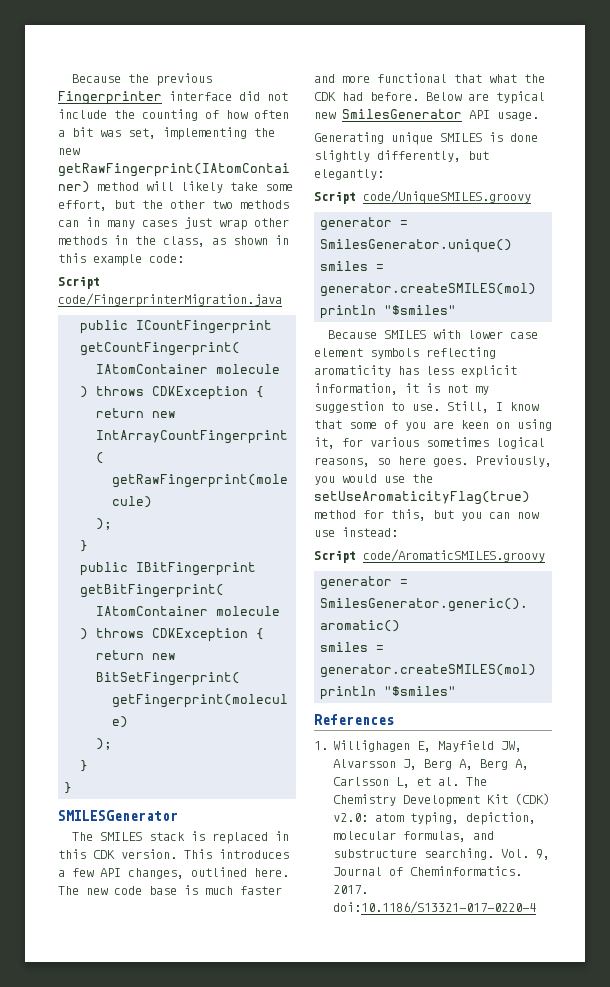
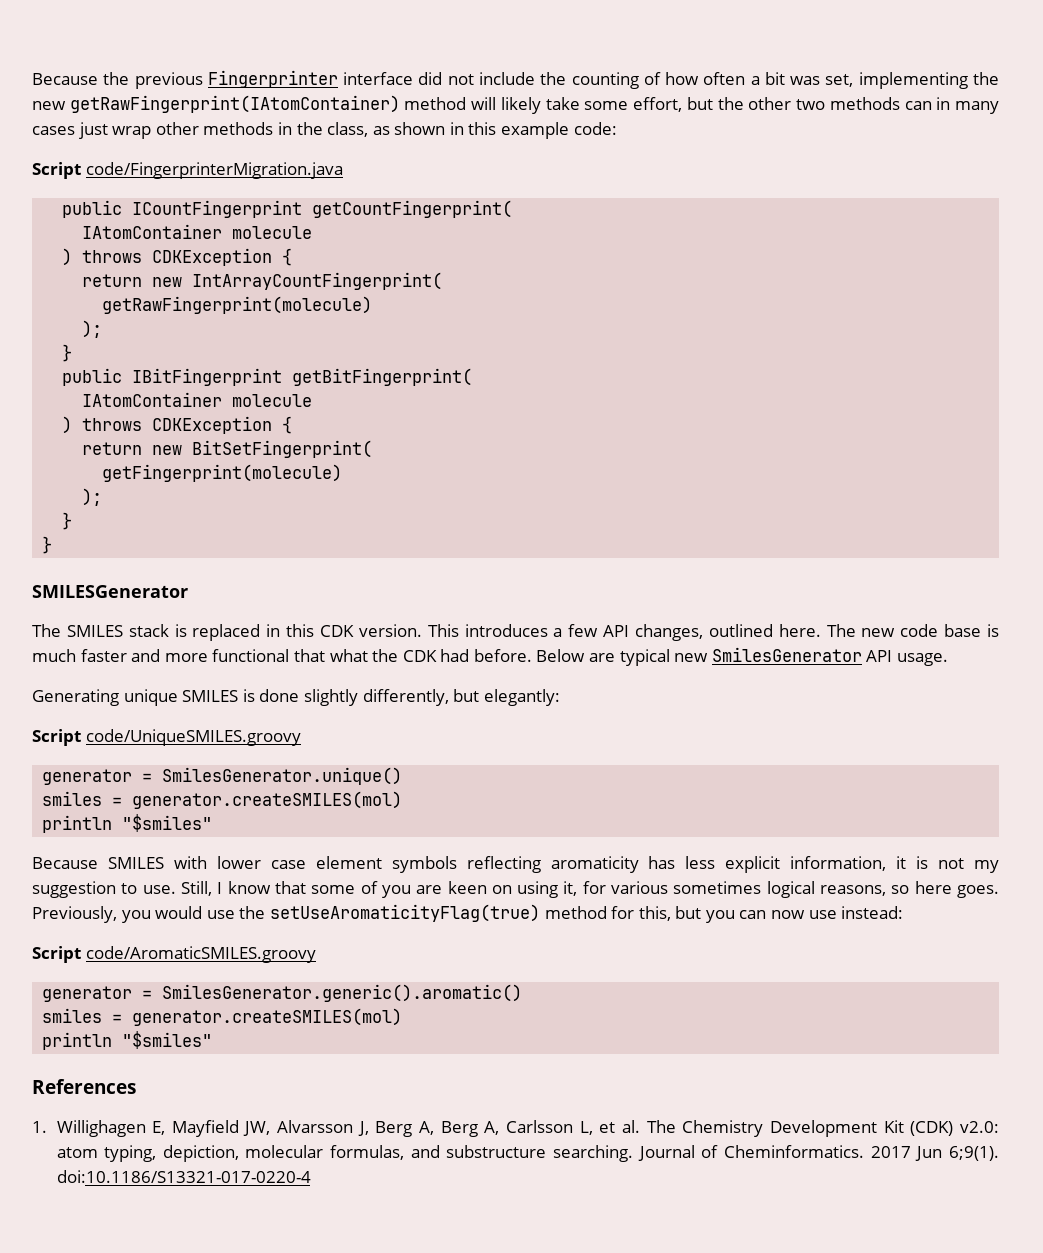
[501,849,551,860] Vol. 9, -> (634, 1153) none
[333,885,369,894] 2017. -> [870,1146,1000,1161] 2017 Jun 6;9(1).

